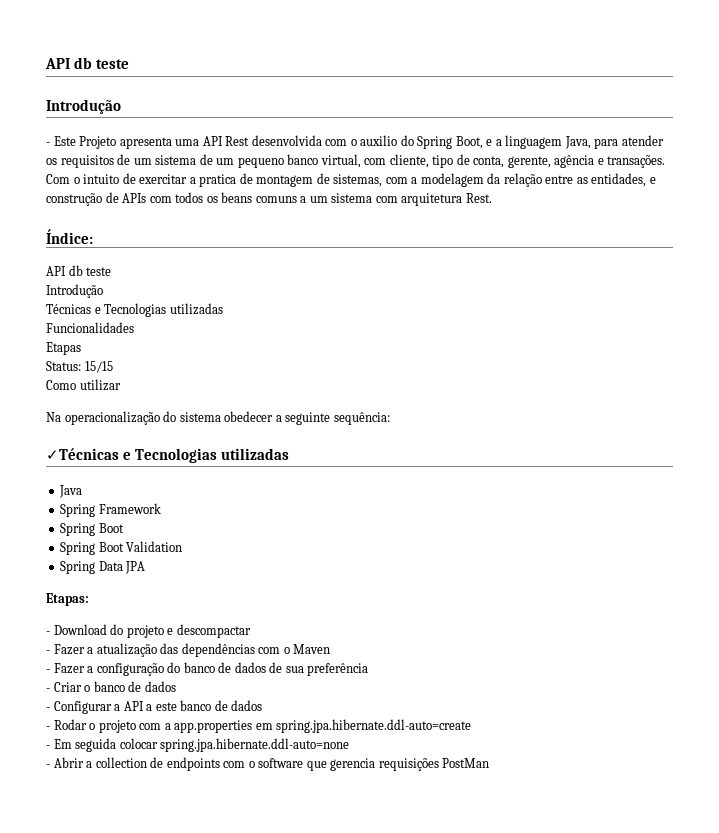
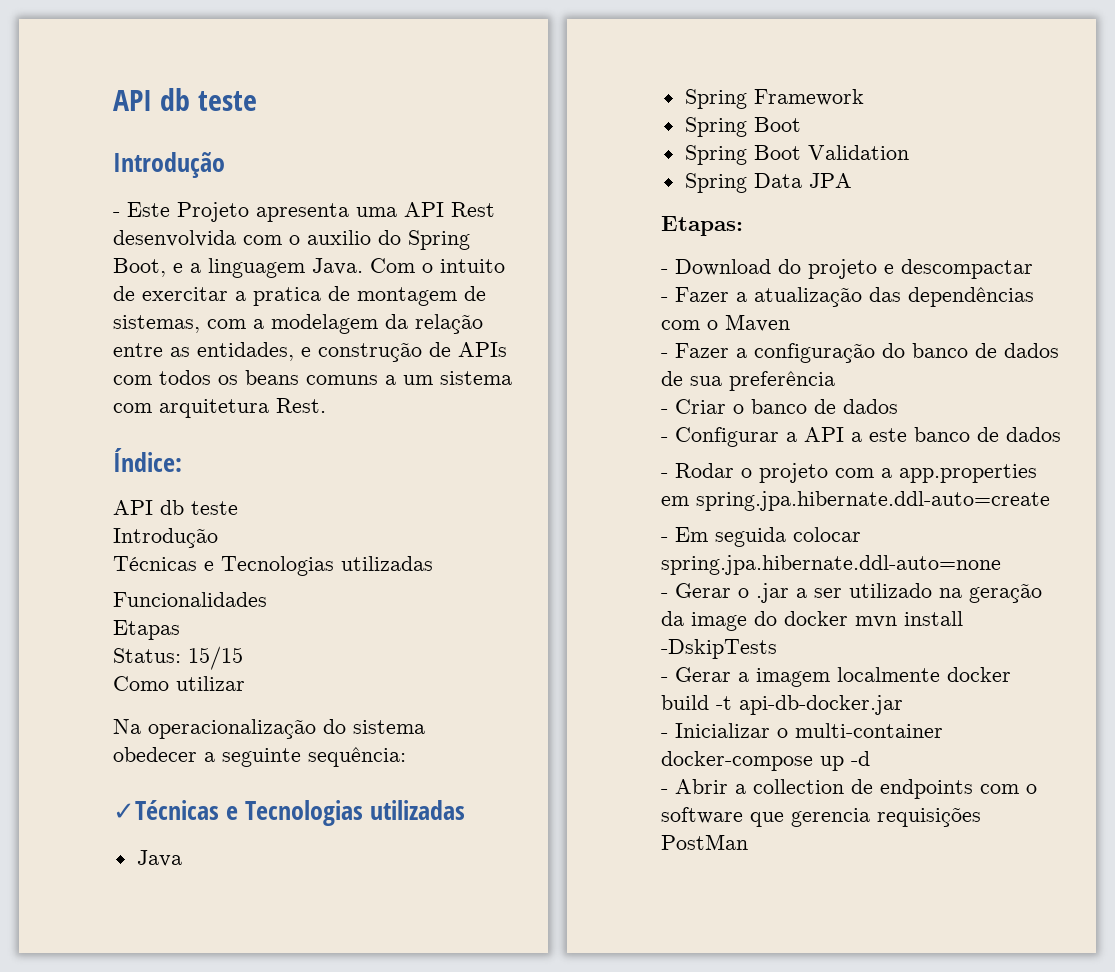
[564,135,664,149] [46,154,666,168] Java, para atender os requisitos de um sistema de um pequeno banco virtual, com cliente, tipo de conta, gerente, agência e transações. -> [312,258,363,275] Java.
(350, 745) none -> [661,583,1042,603] [661,611,963,631] [661,639,777,659] [661,667,1011,687] [661,695,903,715] [661,723,943,738] [661,751,870,771] // - Gerar o .jar a ser utilizado na geração da image do docker mvn install -DskipTests // - Gerar a imagem localmente docker build -t api-db-docker.jar // - Inicializar o multi-container docker-compose up -d

